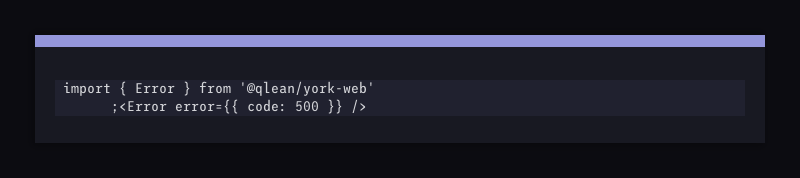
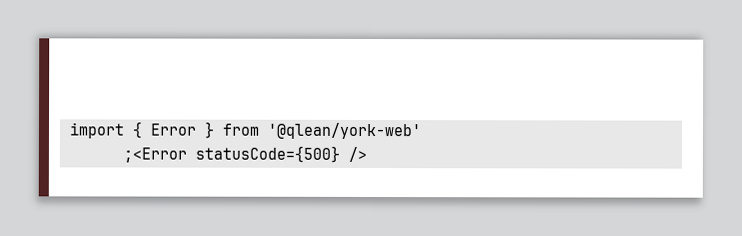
[175,99,344,114] error={{ code: 500 }} -> [195,145,341,163] statusCode={500}

